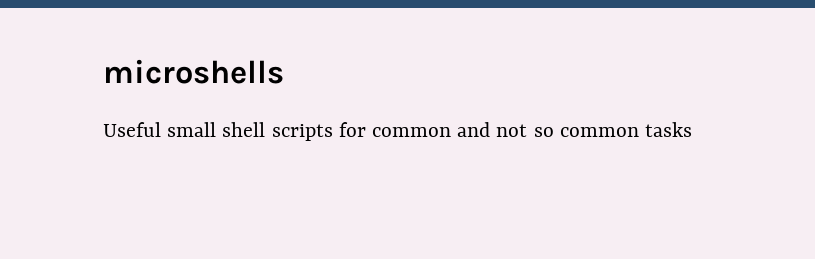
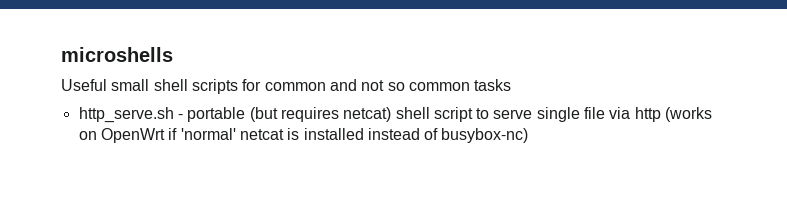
(693, 129) none -> [78,107,713,123] [78,128,529,143] // http_serve.sh - portable (but requires netcat) shell script to serve single file via http (works on OpenWrt if 'normal' netcat is installed instead of busybox-nc)

